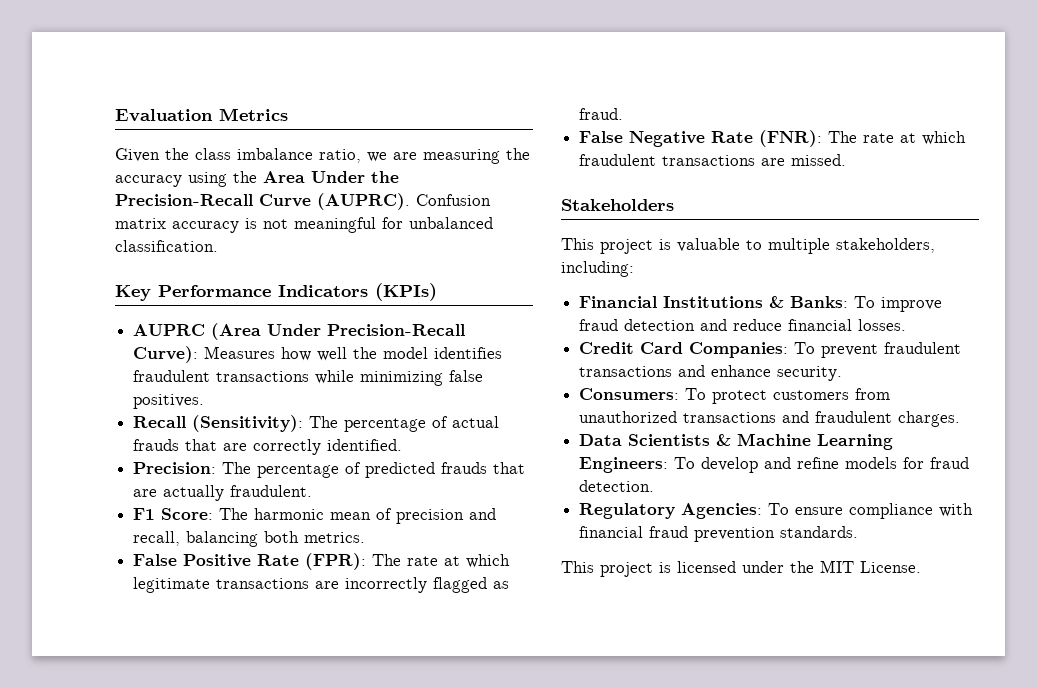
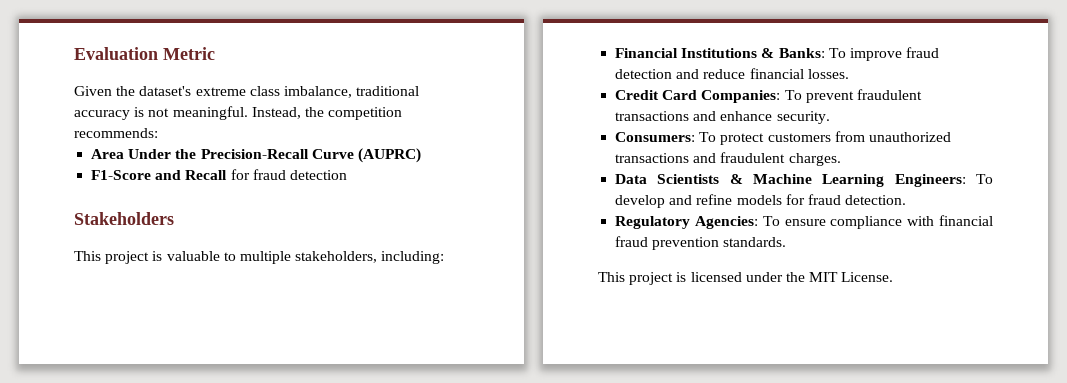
[219,108,288,121] Metrics -> [163,47,215,60] Metric
[195,148,530,164] [115,171,257,187] class imbalance ratio, we are measuring the accuracy using the -> [139,86,420,98] [74,106,403,120] [74,128,158,138] dataset's extreme class imbalance, traditional accuracy is not meaningful. Instead, the competition recommends: //
[317,193,491,210] [115,217,493,233] [115,240,218,252] [115,283,437,301] [133,323,466,340] [133,346,503,363] [133,370,484,386] [133,394,205,409] [133,415,500,432] [133,439,403,455] [133,462,526,478] [133,485,313,501] [133,508,497,524] [133,531,366,547] [133,553,511,570] [133,577,510,593] [579,108,624,120] [579,130,967,147] [579,154,847,166] (AUPRC). Confusion matrix accuracy is not meaningful for unbalanced classification. // Key Performance Indicators (KPIs) // AUPRC (Area Under Precision-Recall Curve): Measures how well the model identifies fraudulent transactions while minimizing false positives. // Recall (Sensitivity): The percentage of actual frauds that are correctly identified. // Precision: The percentage of predicted frauds that are actually fraudulent. // F1 Score: The harmonic mean of precision and recall, balancing both metrics. // False Positive Rate (FPR): The rate at which legitimate transactions are incorrectly flagged as fraud. // False Negative Rate (FNR): The rate at which fraudulent transactions are missed. -> [357,148,421,163] [91,169,347,180] (AUPRC) // F1-Score and Recall for fraud detection

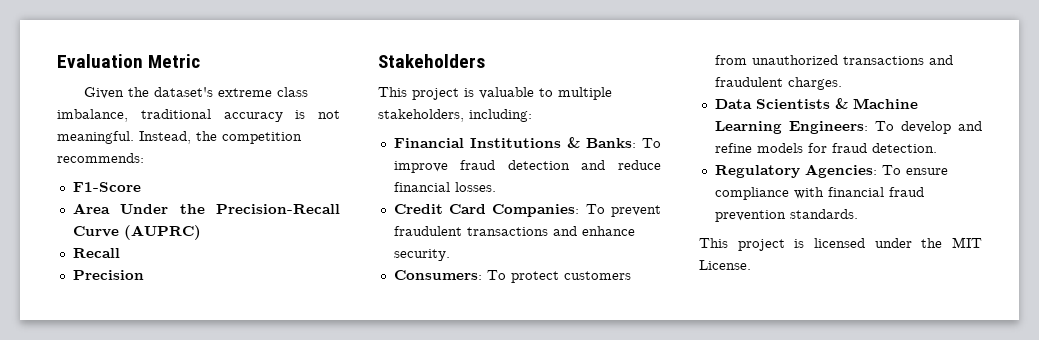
(158, 133) none -> [72,182,141,192] // F1-Score
[91,170,182,180] F1-Score and -> (201, 232) none
[230,169,347,180] for fraud detection -> [72,270,144,280] // Precision

